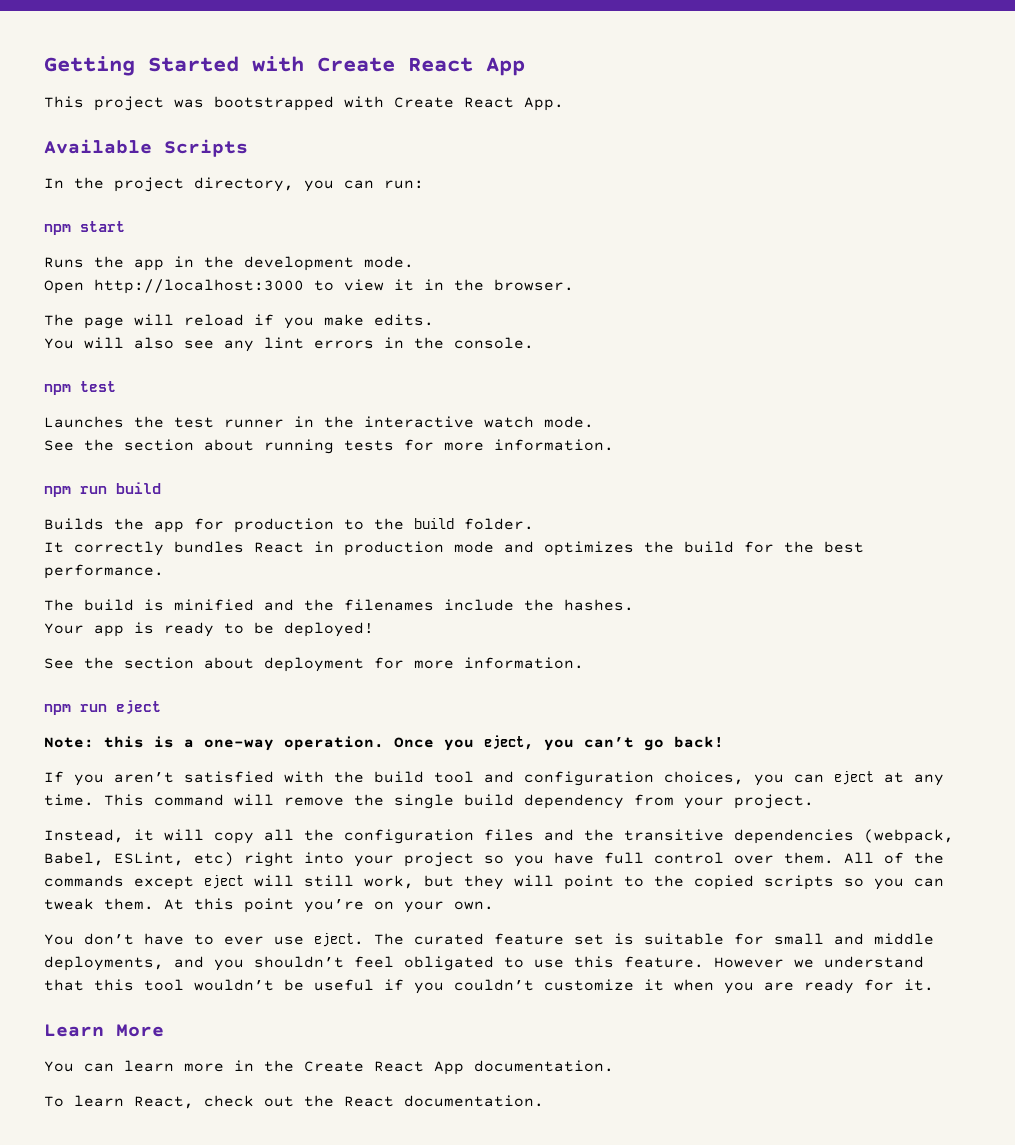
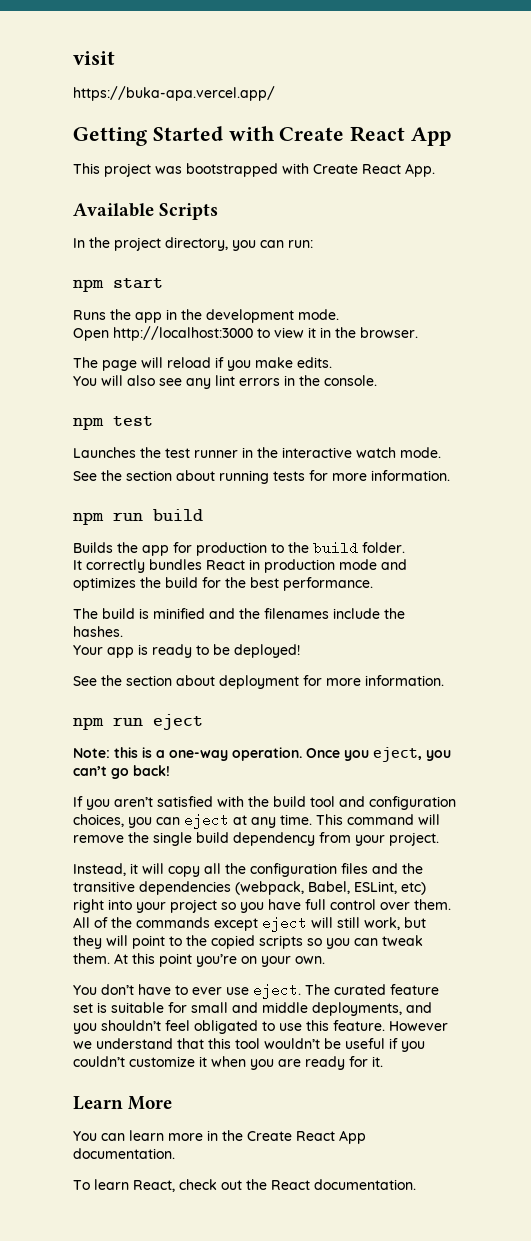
(44, 66) none -> [73,51,115,65] [73,86,275,101] visit // https://buka-apa.vercel.app/ //

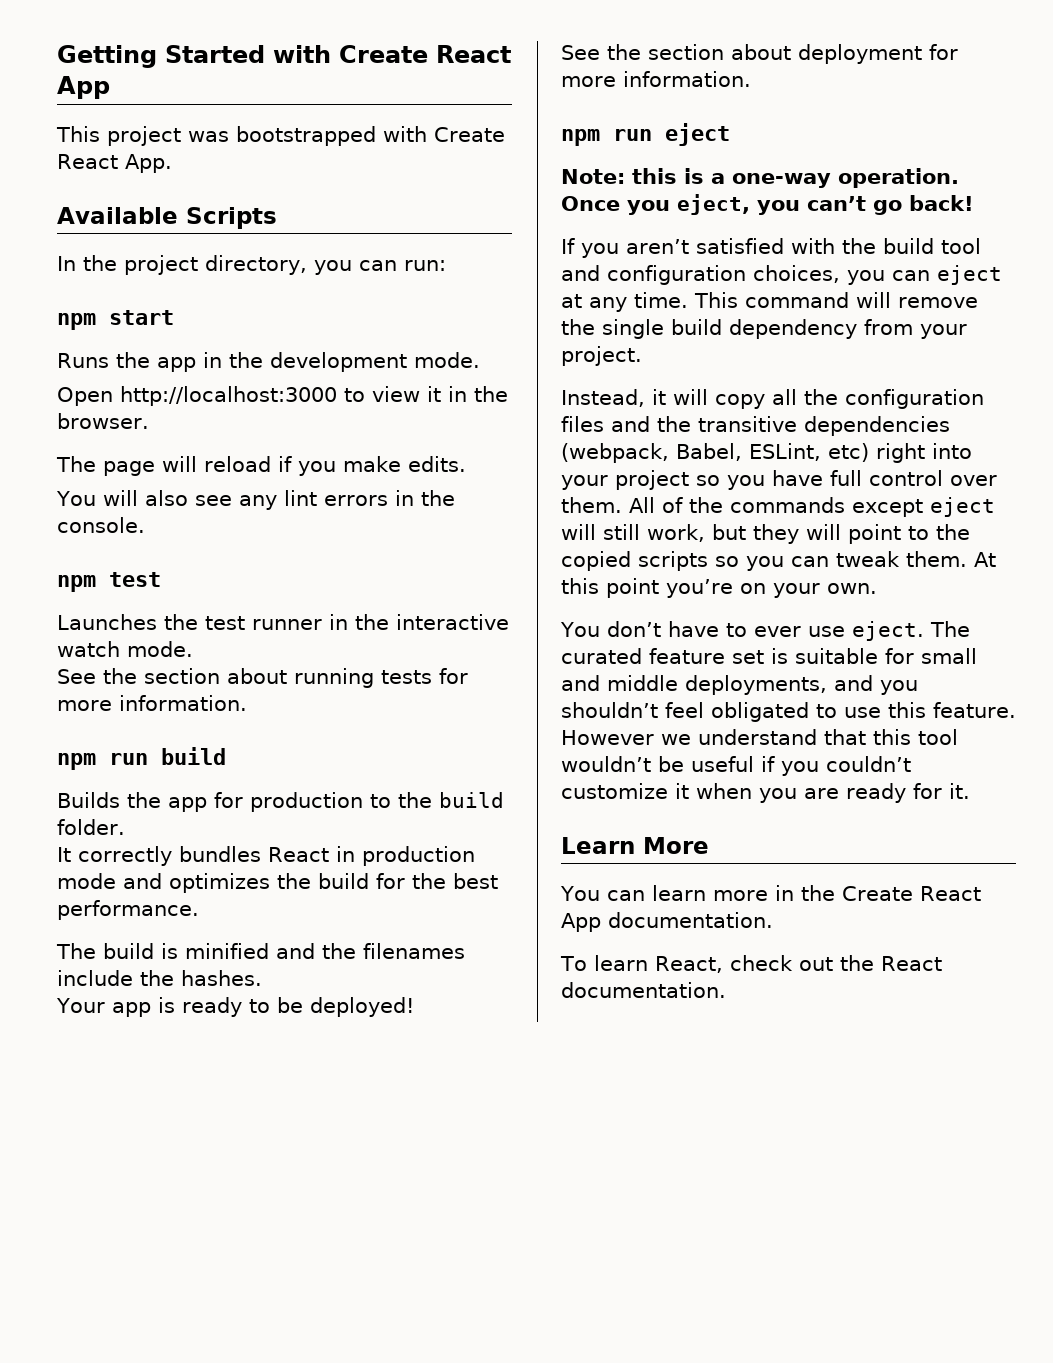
[73,51,115,65] [73,86,275,101] visit // https://buka-apa.vercel.app/ // -> (57, 56) none

